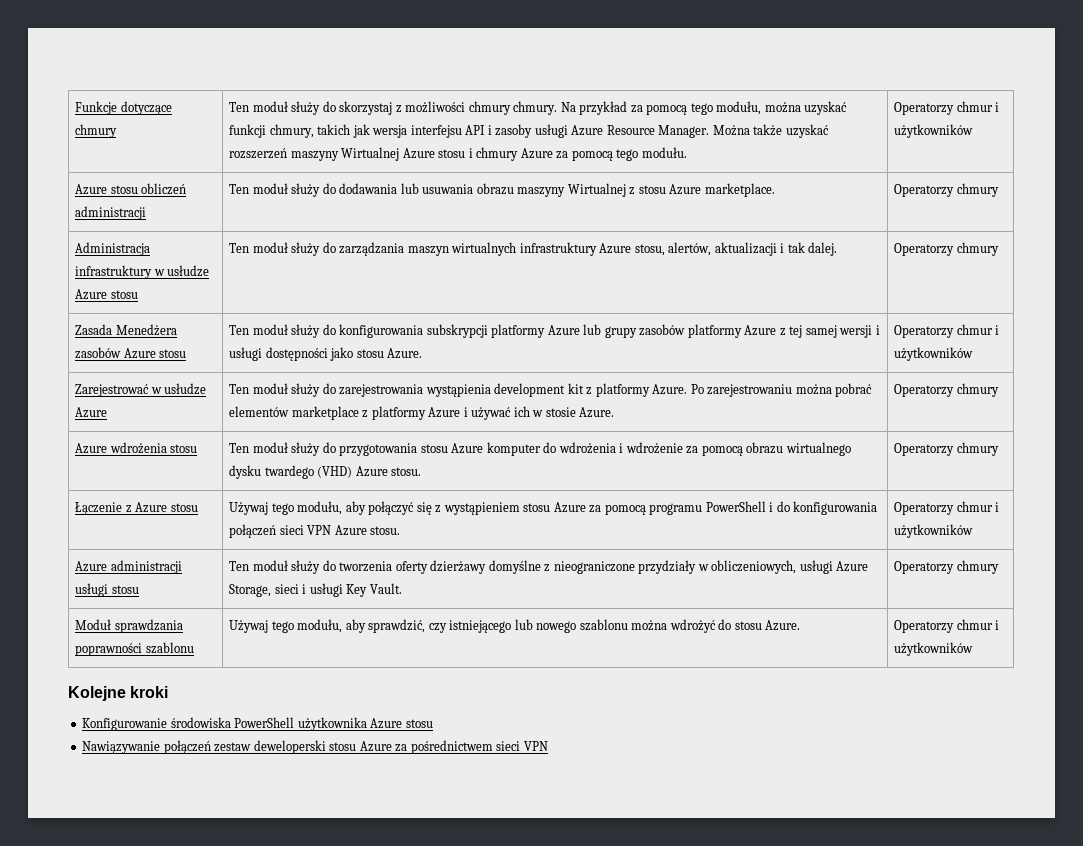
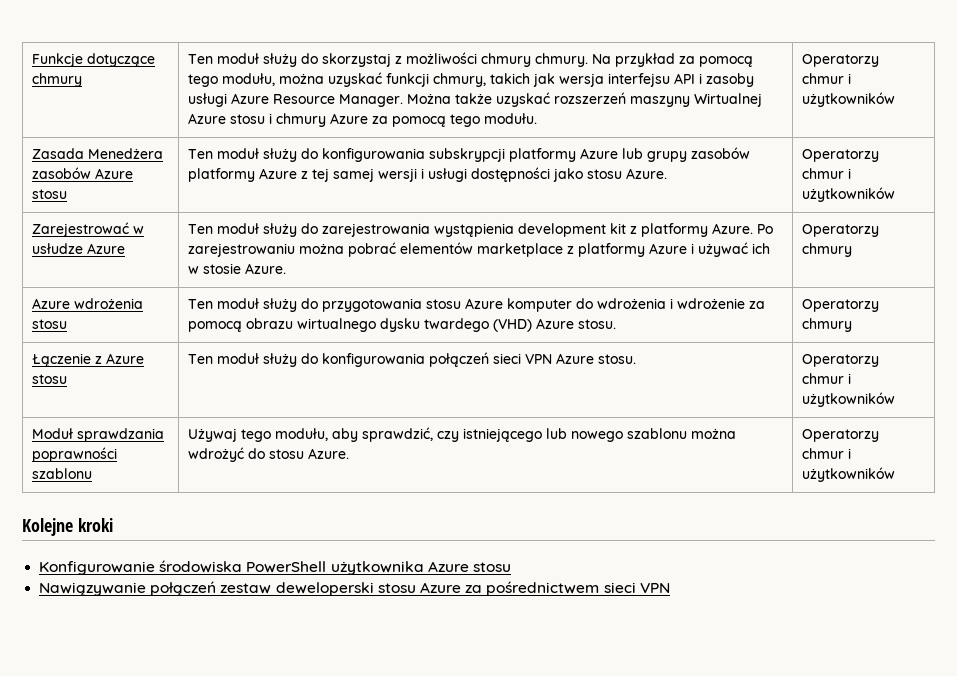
[75,183,187,195] [75,206,147,220] [229,183,775,197] [894,183,999,197] [75,242,151,256] [75,265,210,279] [75,289,138,300] [229,242,838,256] [894,242,999,256] // Azure stosu obliczeń administracji | Ten moduł służy do dodawania lub usuwania obrazu maszyny Wirtualnej z stosu Azure marketplace. | Operatorzy chmury // Administracja infrastruktury w usłudze Azure stosu | Ten moduł służy do zarządzania maszyn wirtualnych infrastruktury Azure stosu, alertów, aktualizacji i tak dalej. | Operatorzy chmury -> (896, 99) none
[229,501,774,515] Używaj tego modułu, aby połączyć się z wystąpieniem stosu Azure za pomocą programu PowerShell i -> [188,353,298,367] Ten moduł służy
[75,560,182,574] [75,583,139,597] [229,560,869,574] [229,583,402,597] [894,560,999,574] // Azure administracji usługi stosu | Ten moduł służy do tworzenia oferty dzierżawy domyślne z nieograniczone przydziały w obliczeniowych, usługi Azure Storage, sieci i usługi Key Vault. | Operatorzy chmury -> (896, 399) none

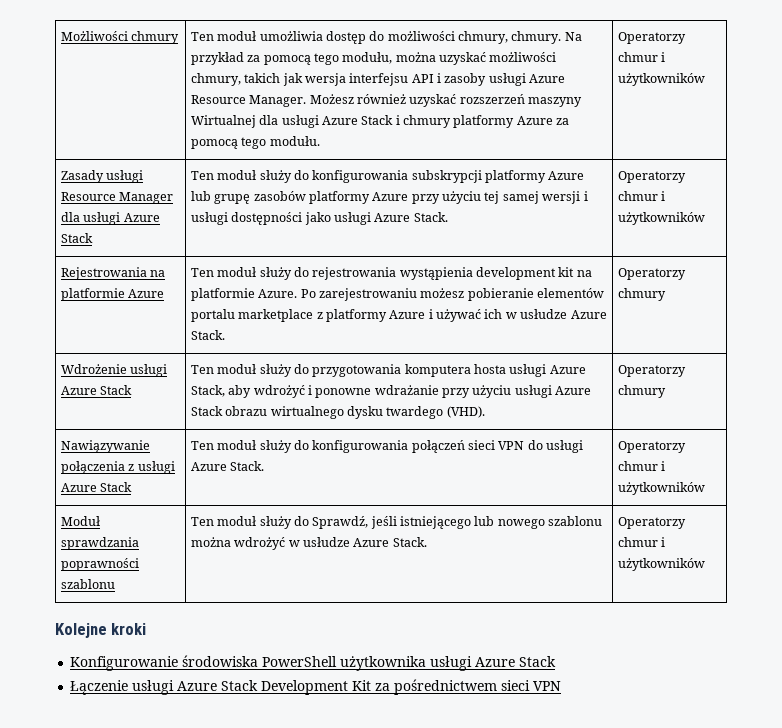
[32,53,156,67] Funkcje dotyczące -> [60,31,128,41] Możliwości
[263,52,532,67] służy do skorzystaj z możliwości chmury -> [259,31,509,44] umożliwia dostęp do możliwości chmury,
[386,73,430,87] funkcji -> [489,52,557,62] możliwości
[407,93,493,104] Można także -> [309,94,406,104] Możesz również
[188,113,266,124] Azure stosu -> [259,115,394,128] dla usługi Azure Stack
(327, 120) none -> [453,115,515,128] platformy
[32,148,164,159] [32,167,134,179] [32,189,68,199] Zasada Menedżera zasobów Azure stosu -> [60,170,144,183] [60,192,174,204] [60,212,160,225] [60,233,93,243] Zasady usługi Resource Manager dla usługi Azure Stack
[647,151,688,162] grupy -> [214,194,251,204] grupę
[301,171,309,179] z -> [411,191,482,204] przy użyciu
[587,168,668,179] [802,149,880,162] [802,168,852,179] [802,187,896,202] [32,222,145,237] [32,243,84,254] stosu Azure. | Operatorzy chmur i użytkowników // Zarejestrować w usłudze -> [333,212,448,225] [617,171,686,183] [617,191,666,201] [617,212,705,225] [60,267,166,280] [60,288,125,301] usługi Azure Stack. | Operatorzy chmur i użytkowników // Rejestrowania na platformie
[322,223,431,237] zarejestrowania -> [312,267,397,280] rejestrowania
[630,223,709,237] z platformy -> [576,270,592,277] [190,288,255,301] na platformie
[299,242,474,257] można pobrać elementów -> [420,288,605,301] [190,309,235,322] możesz pobieranie elementów portalu
[203,263,287,274] [802,224,880,237] [802,243,853,257] [32,298,144,309] [32,319,68,329] stosie Azure. | Operatorzy chmury // Azure wdrożenia stosu -> [520,309,607,319] [190,330,225,340] [617,268,686,280] [617,288,666,301] [60,364,168,377] [60,385,133,395] usłudze Azure Stack. | Operatorzy chmury // Wdrożenie usługi Azure Stack
[426,298,766,312] [188,321,243,332] stosu Azure komputer do wdrożenia i wdrożenie za pomocą -> [404,364,586,377] [190,385,592,398] [190,406,223,416] komputera hosta usługi Azure Stack, aby wdrożyć i ponowne wdrażanie przy użyciu usługi Azure Stack
[493,318,617,332] [802,299,880,312] [802,318,853,332] [32,353,145,367] [32,374,68,384] (VHD) Azure stosu. | Operatorzy chmury // Łączenie z Azure stosu -> [446,406,485,418] [617,365,686,377] [617,385,666,398] [60,440,150,453] [60,461,175,474] [60,482,133,492] (VHD). | Operatorzy chmury // Nawiązywanie połączenia z usługi Azure Stack
[556,353,637,364] Azure stosu. -> [527,440,584,453] [190,461,265,471] do usługi Azure Stack.
[188,427,460,442] Używaj tego modułu, aby sprawdzić, czy -> [190,516,397,529] Ten moduł służy do Sprawdź, jeśli
[248,448,350,459] do stosu Azure. -> [288,537,427,547] w usłudze Azure Stack.
[427,561,511,572] [39,581,461,596] Azure stosu // Nawiązywanie połączeń zestaw deweloperski stosu Azure -> [430,656,557,671] [70,680,372,695] usługi Azure Stack // Łączenie usługi Azure Stack Development Kit

